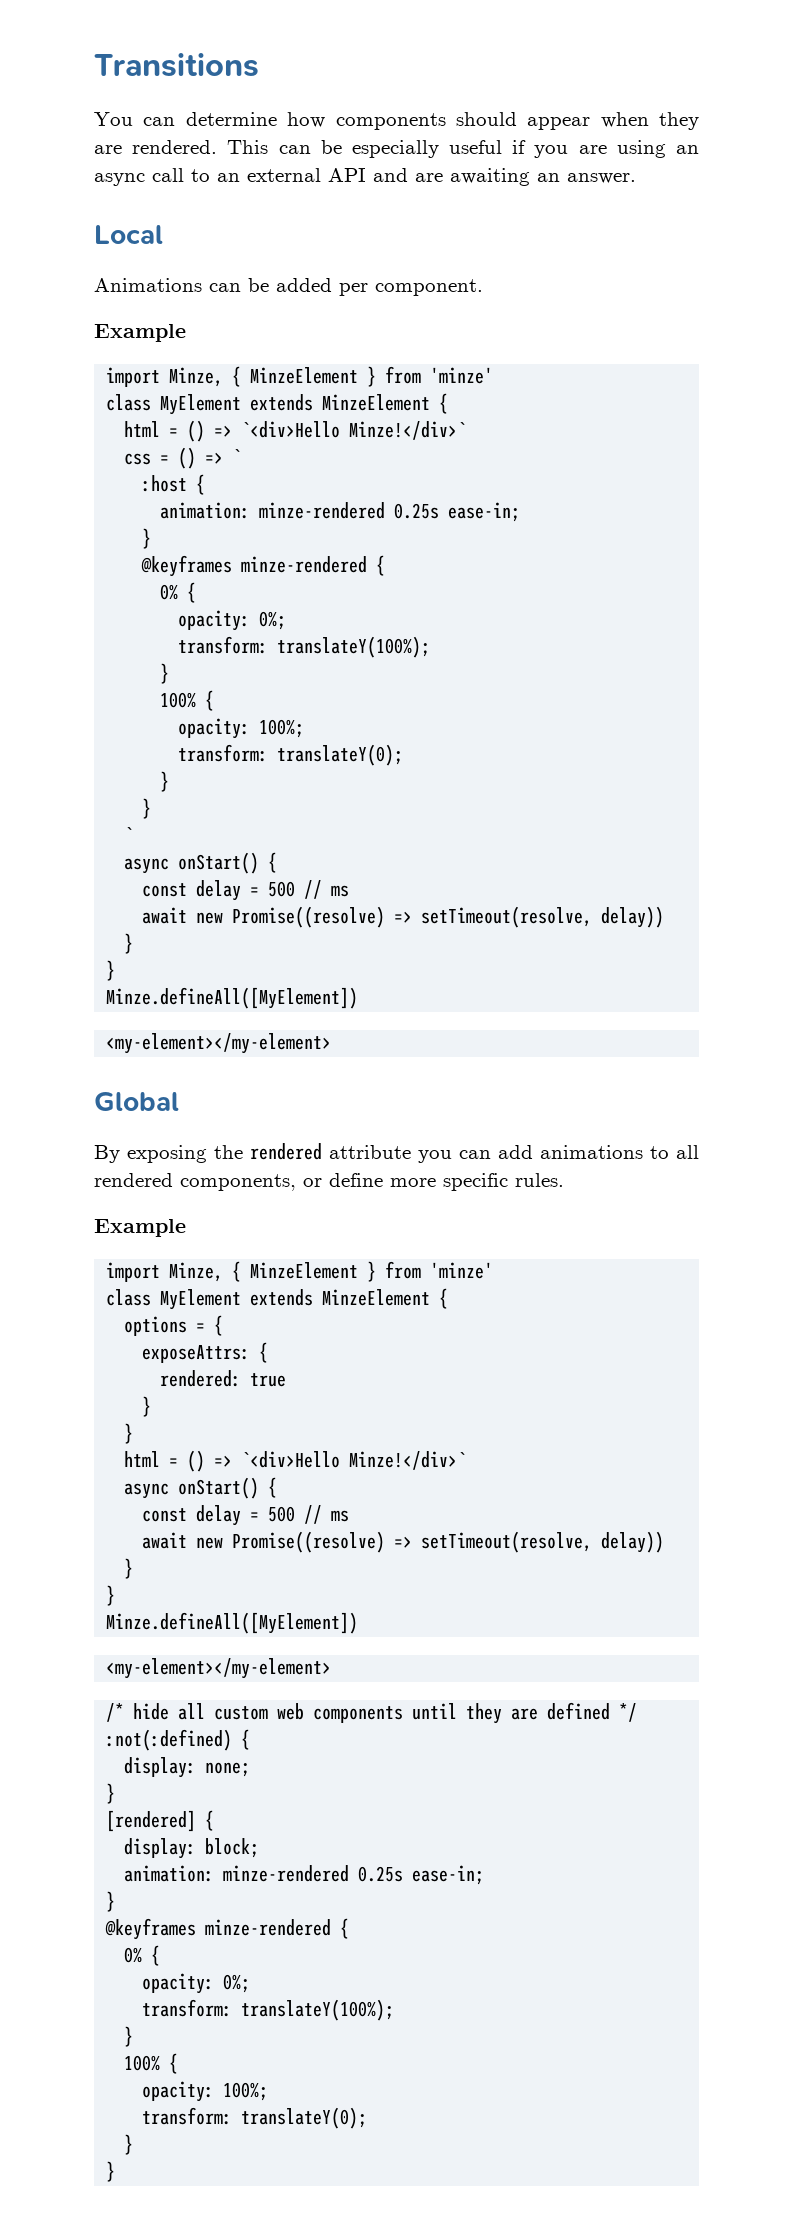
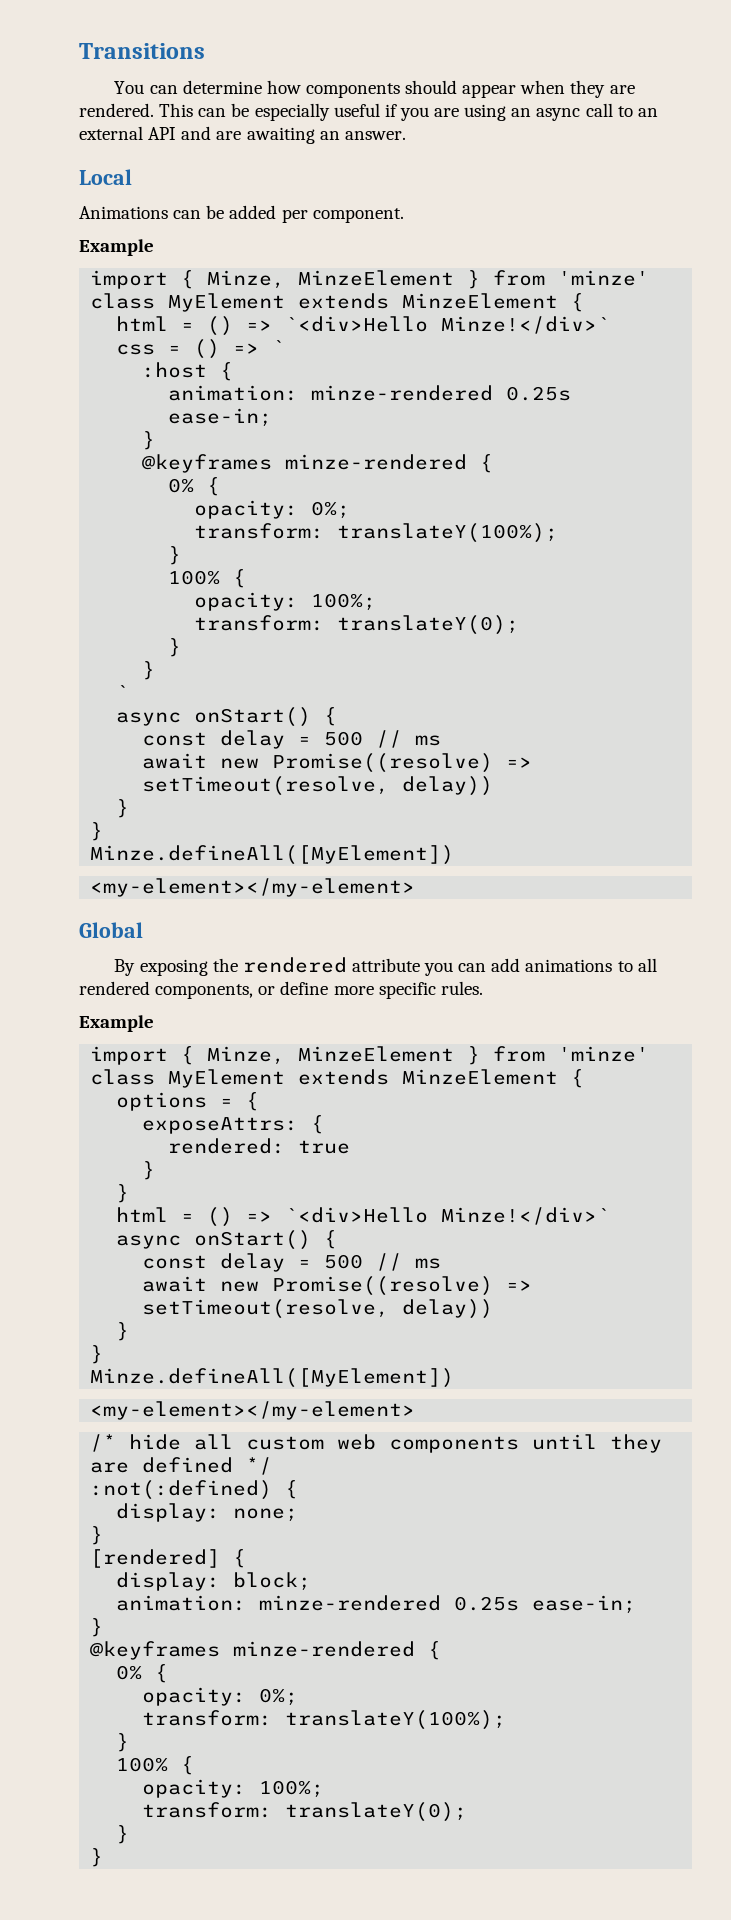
[169,366,242,387] Minze, { -> [181,270,286,289] { Minze,
[169,1261,242,1282] Minze, { -> [181,1046,286,1065] { Minze,

